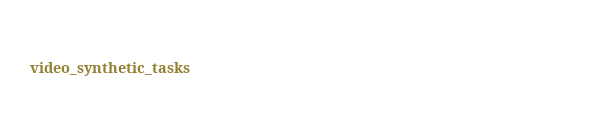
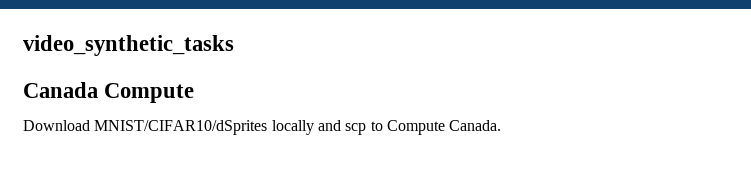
(190, 69) none -> [23,82,195,103] [23,120,502,135] // Canada Compute // Download MNIST/CIFAR10/dSprites locally and scp to Compute Canada.

